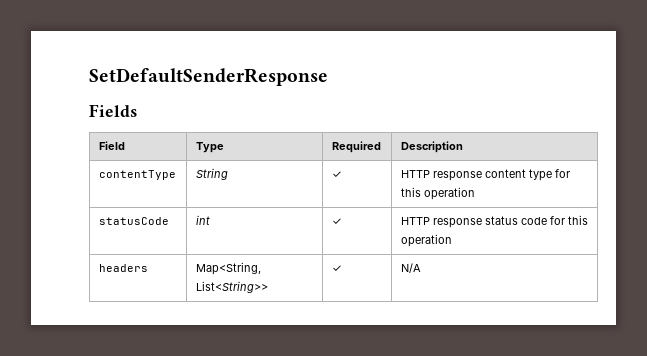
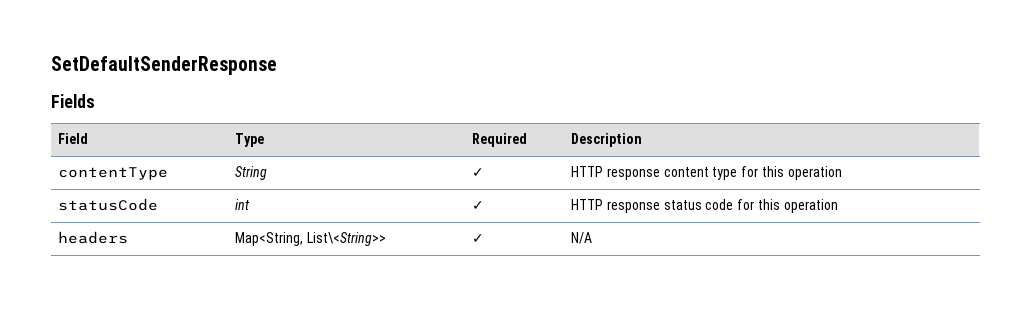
[195,281,268,293] List<String>> -> [306,232,386,246] List\<String>>

